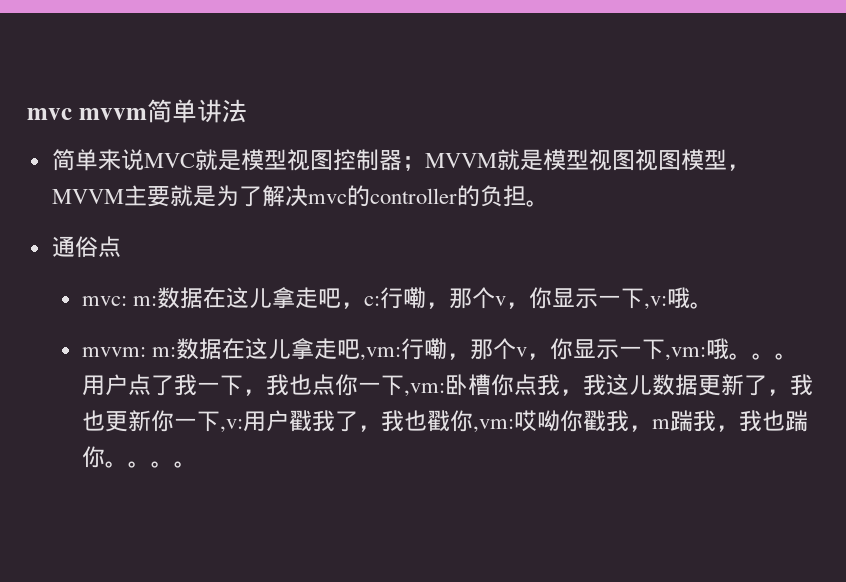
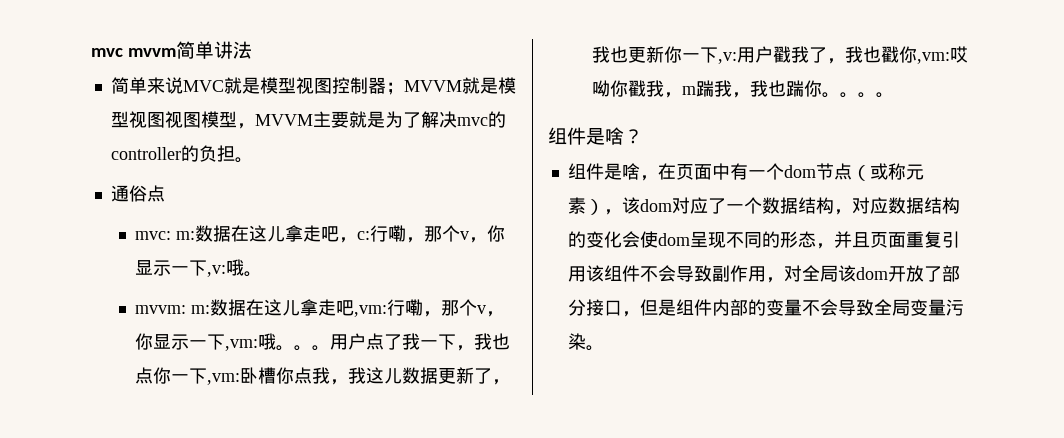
(197, 464) none -> [548,127,643,145] [567,163,924,181] [567,197,960,215] [567,231,960,249] [567,265,960,283] [567,299,964,317] [567,333,604,351] // 组件是啥？ // 组件是啥，在页面中有一个dom节点（或称元素），该dom对应了一个数据结构，对应数据结构的变化会使dom呈现不同的形态，并且页面重复引用该组件不会导致副作用，对全局该dom开放了部分接口，但是组件内部的变量不会导致全局变量污染。

